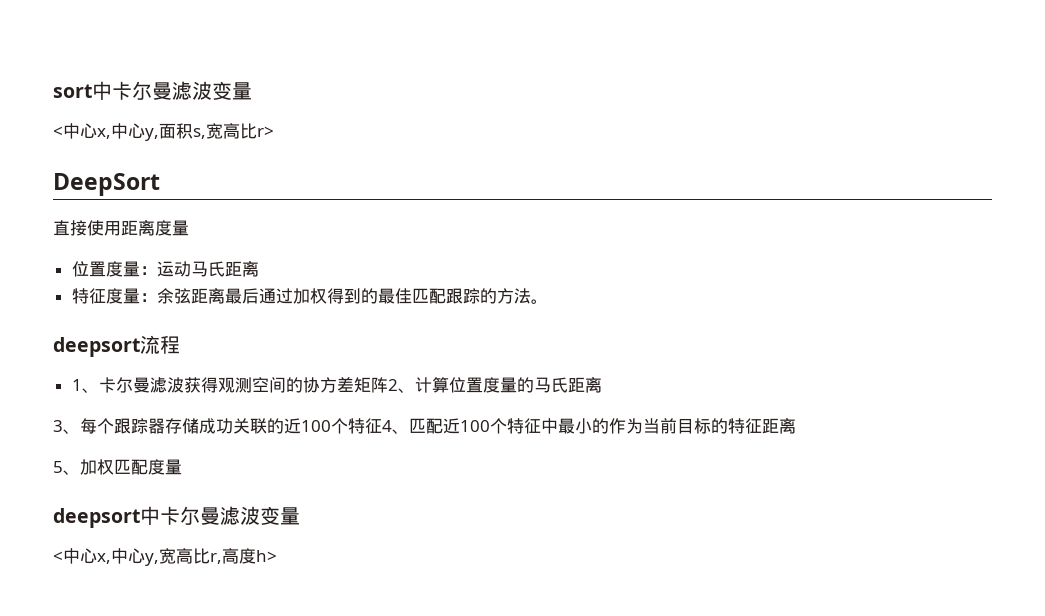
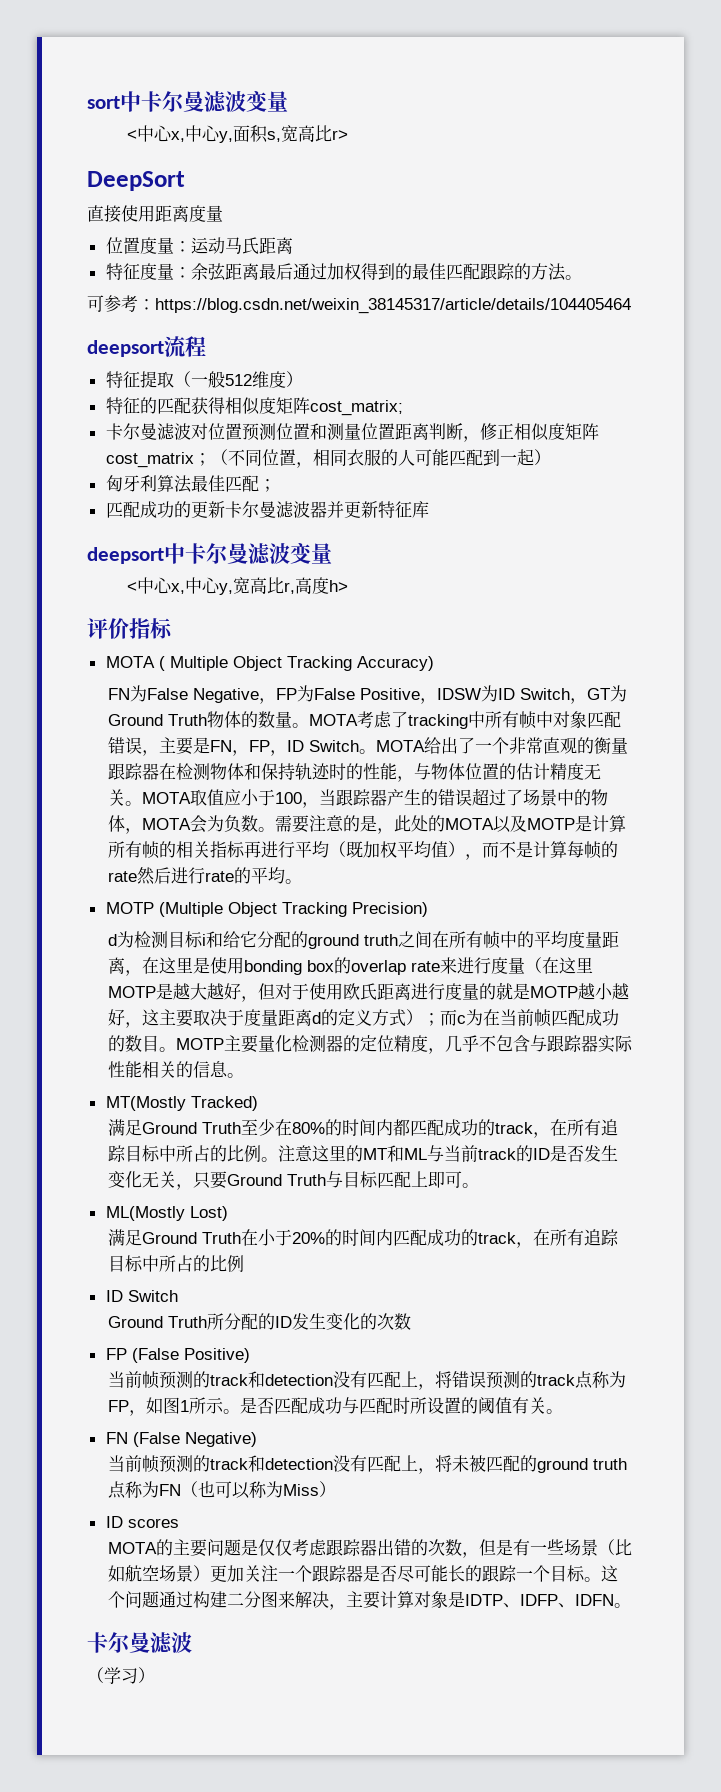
(548, 301) none -> [87,295,631,314] // 可参考：https://blog.csdn.net/weixin_38145317/article/details/104405464
[71,377,602,393] [53,418,796,434] [53,459,182,475] 1、卡尔曼滤波获得观测空间的协方差矩阵2、计算位置度量的马氏距离 // 3、每个跟踪器存储成功关联的近100个特征4、匹配近100个特征中最小的作为当前目标的特征距离 // 5、加权匹配度量 -> [105,371,303,389] [105,397,403,416] [105,423,599,442] [105,449,551,468] [105,475,276,493] [105,501,429,519] 特征提取（一般512维度） // 特征的匹配获得相似度矩阵cost_matrix; // 卡尔曼滤波对位置预测位置和测量位置距离判断，修正相似度矩阵cost_matrix；（不同位置，相同衣服的人可能匹配到一起） // 匈牙利算法最佳匹配； // 匹配成功的更新卡尔曼滤波器并更新特征库
(277, 556) none -> [87,618,173,639] [105,656,434,671] [108,685,628,704] [108,711,622,729] [108,737,629,756] [108,763,602,782] [108,788,609,808] [108,815,627,834] [108,841,619,860] [108,867,303,885] [105,902,428,917] [108,931,620,949] [108,957,594,976] [108,982,630,1002] [108,1009,620,1028] [108,1035,634,1054] [108,1061,245,1078] [105,1096,258,1111] [108,1119,619,1138] [108,1145,619,1162] [108,1171,480,1190] [105,1206,228,1221] [108,1229,620,1248] [108,1255,245,1272] [105,1290,178,1302] [108,1313,412,1330] [105,1348,250,1363] [108,1371,627,1390] [108,1397,564,1416] [105,1432,257,1447] [108,1455,628,1474] [108,1481,337,1499] [105,1516,179,1528] [108,1539,633,1558] [108,1565,619,1583] [108,1591,632,1610] [87,1632,192,1654] [87,1667,155,1684] // 评价指标 // MOTA ( Multiple Object Tracking Accuracy) // FN为False Negative，FP为False Positive，IDSW为ID Switch，GT为Ground Truth物体的数量。MOTA考虑了tracking中所有帧中对象匹配错误，主要是FN，FP，ID Switch。MOTA给出了一个非常直观的衡量跟踪器在检测物体和保持轨迹时的性能，与物体位置的估计精度无关。MOTA取值应小于100，当跟踪器产生的错误超过了场景中的物体，MOTA会为负数。需要注意的是，此处的MOTA以及MOTP是计算所有帧的相关指标再进行平均（既加权平均值），而不是计算每帧的rate然后进行rate的平均。 // MOTP (Multiple Object Tracking Precision) // d为检测目标i和给它分配的ground truth之间在所有帧中的平均度量距离，在这里是使用bonding box的overlap rate来进行度量（在这里MOTP是越大越好，但对于使用欧氏距离进行度量的就是MOTP越小越好，这主要取决于度量距离d的定义方式）；而c为在当前帧匹配成功的数目。MOTP主要量化检测器的定位精度，几乎不包含与跟踪器实际性能相关的信息。 // MT(Mostly Tracked) // 满足Ground Truth至少在80%的时间内都匹配成功的track，在所有追踪目标中所占的比例。注意这里的MT和ML与当前track的ID是否发生变化无关，只要Ground Truth与目标匹配上即可。 // ML(Mostly Lost) // 满足Ground Truth在小于20%的时间内匹配成功的track，在所有追踪目标中所占的比例 // ID Switch // Ground Truth所分配的ID发生变化的次数 // FP (False Positive) // 当前帧预测的track和detection没有匹配上，将错误预测的track点称为FP，如图1所示。是否匹配成功与匹配时所设置的阈值有关。 // FN (False Negative) // 当前帧预测的track和detection没有匹配上，将未被匹配的ground truth点称为FN（也可以称为Miss） // ID scores // MOTA的主要问题是仅仅考虑跟踪器出错的次数，但是有一些场景（比如航空场景）更加关注一个跟踪器是否尽可能长的跟踪一个目标。这个问题通过构建二分图来解决，主要计算对象是IDTP、IDFP、IDFN。 // 卡尔曼滤波 // （学习）

